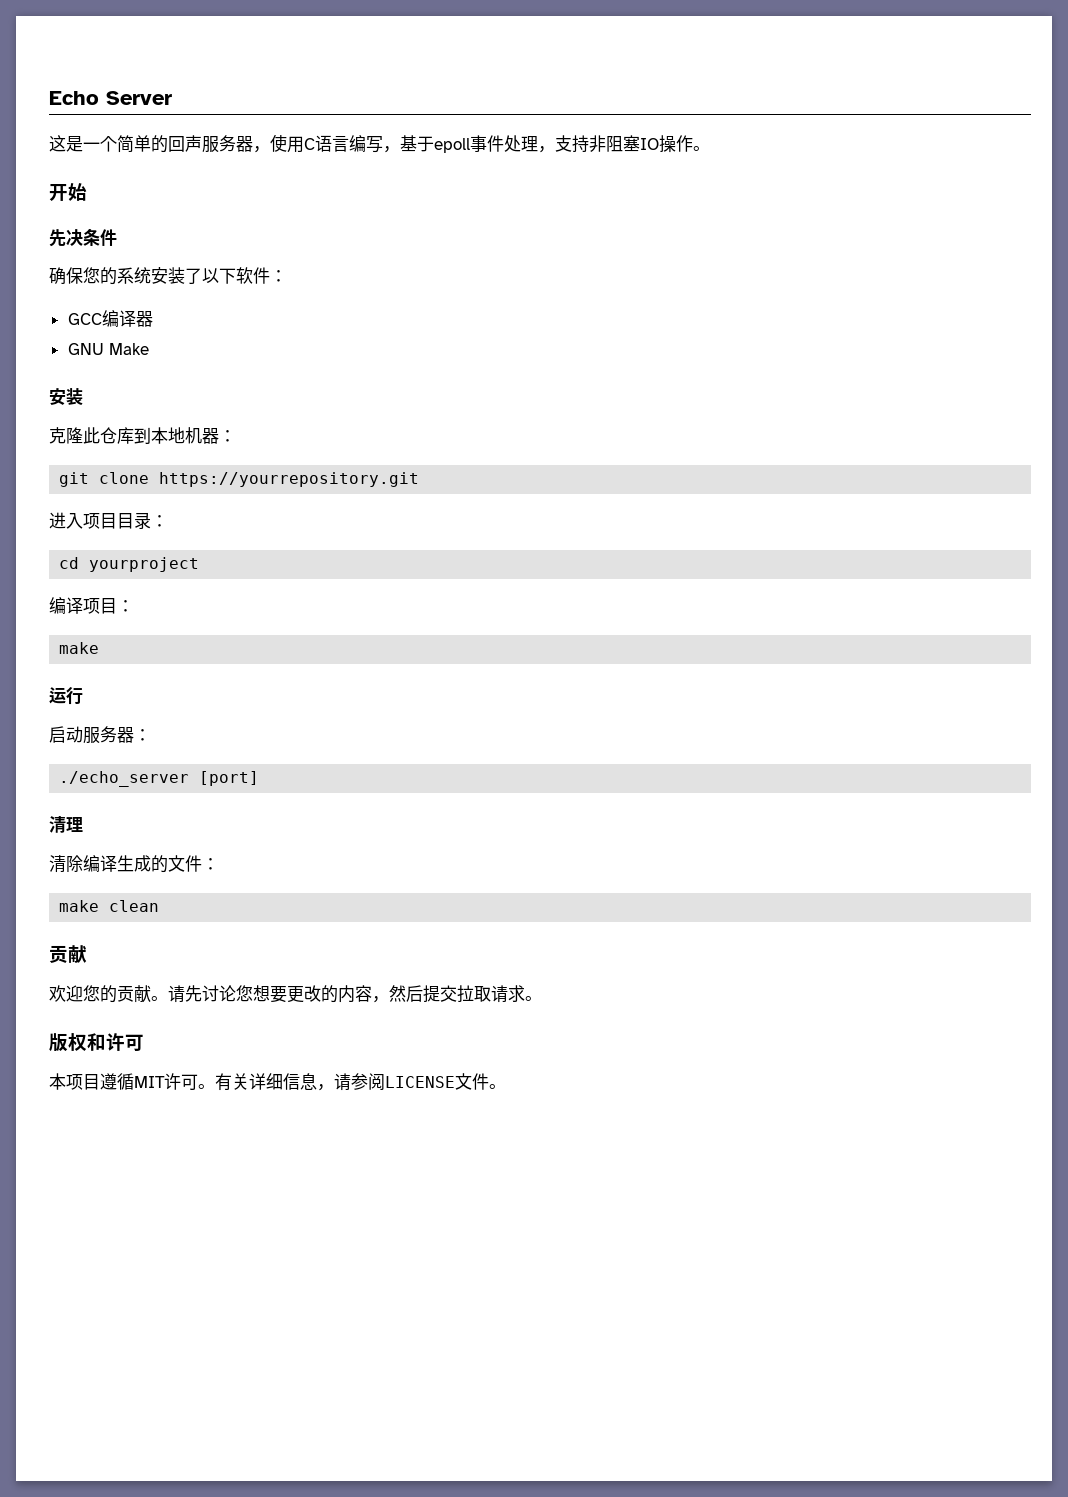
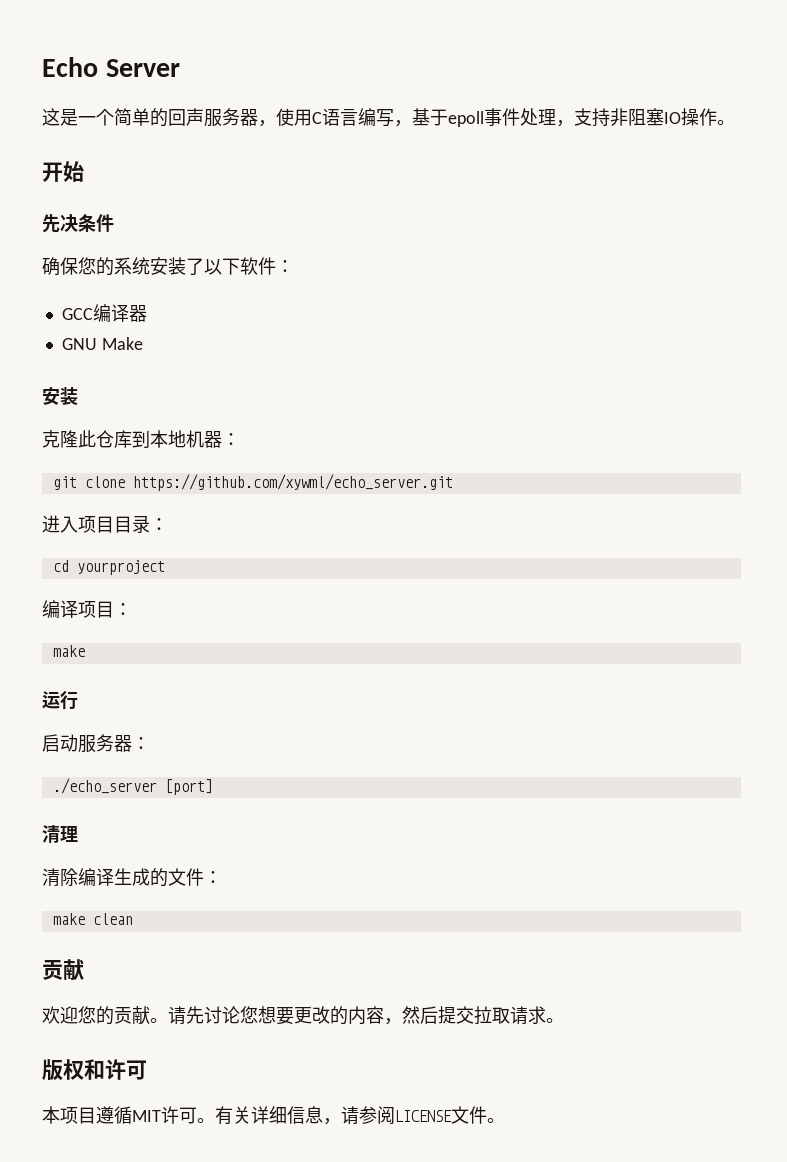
[159,472,420,487] https://yourrepository.git -> [132,474,453,491] https://github.com/xywml/echo_server.git

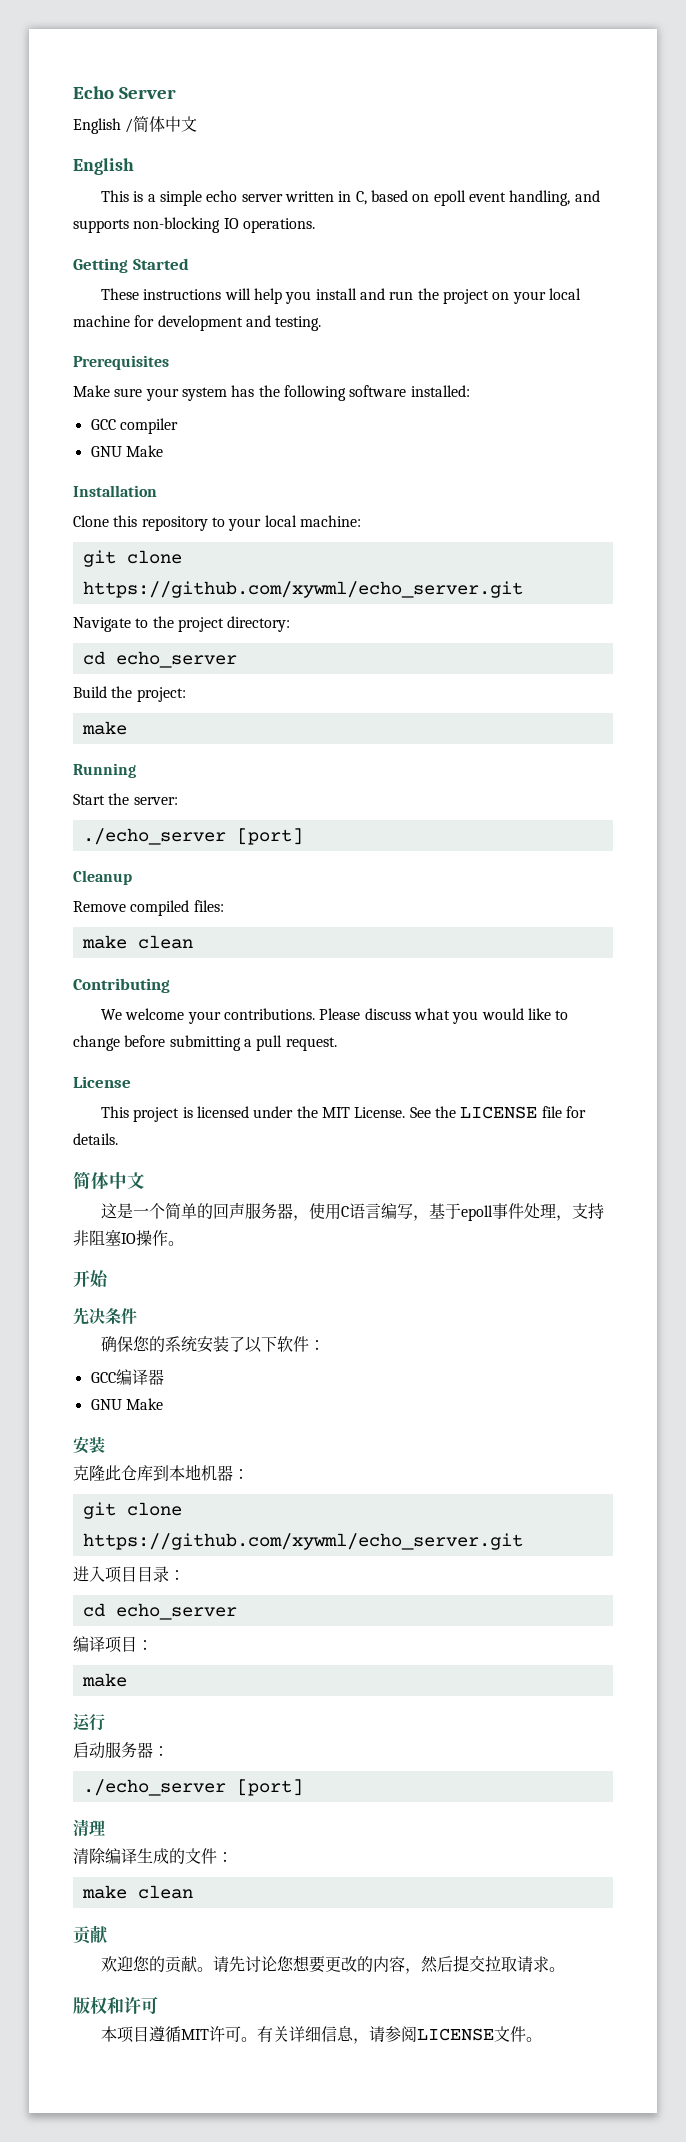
(180, 68) none -> [73,116,198,134] [73,158,134,175] [101,190,600,206] [73,217,315,233] [73,258,189,273] [101,288,581,304] [73,315,322,331] [73,355,169,370] [73,385,470,401] [90,418,178,434] [90,445,163,457] [73,485,157,497] [73,515,361,531] [82,550,182,567] [82,581,523,598] [73,616,291,632] [82,651,237,668] [73,686,186,702] [81,721,127,735] [73,763,136,778] [73,793,178,805] [82,828,303,845] [73,870,132,885] [73,900,224,916] [81,935,193,949] [73,978,170,993] [101,1008,569,1024] [73,1035,337,1051] [73,1076,131,1088] [101,1106,586,1122] [73,1133,118,1145] [73,1171,145,1190] // English /简体中文 // English // This is a simple echo server written in C, based on epoll event handling, and supports non-blocking IO operations. // Getting Started // These instructions will help you install and run the project on your local machine for development and testing. // Prerequisites // Make sure your system has the following software installed: // GCC compiler // GNU Make // Installation // Clone this repository to your local machine: // git clone https://github.com/xywml/echo_server.git // Navigate to the project directory: // cd echo_server // Build the project: // make // Running // Start the server: // ./echo_server [port] // Cleanup // Remove compiled files: // make clean // Contributing // We welcome your contributions. Please discuss what you would like to change before submitting a pull request. // License // This project is licensed under the MIT License. See the LICENSE file for details. // 简体中文
[76,560,165,575] yourproject -> [115,1603,237,1620] echo_server

